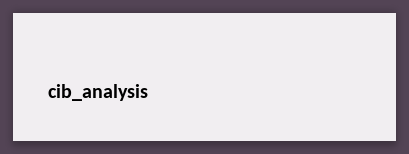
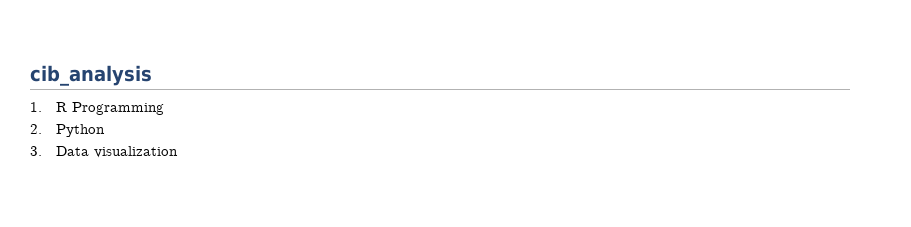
(148, 92) none -> [30,102,165,115] [30,124,106,137] [30,146,179,158] // 1. R Programming // 2. Python // 3. Data visualization

